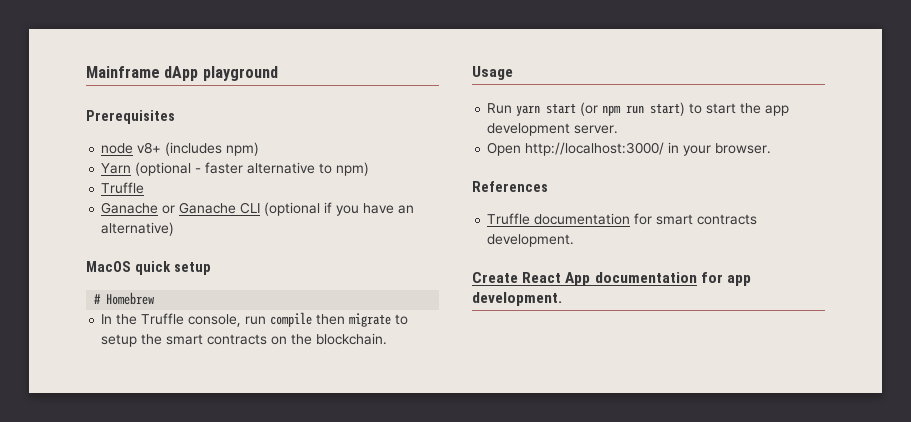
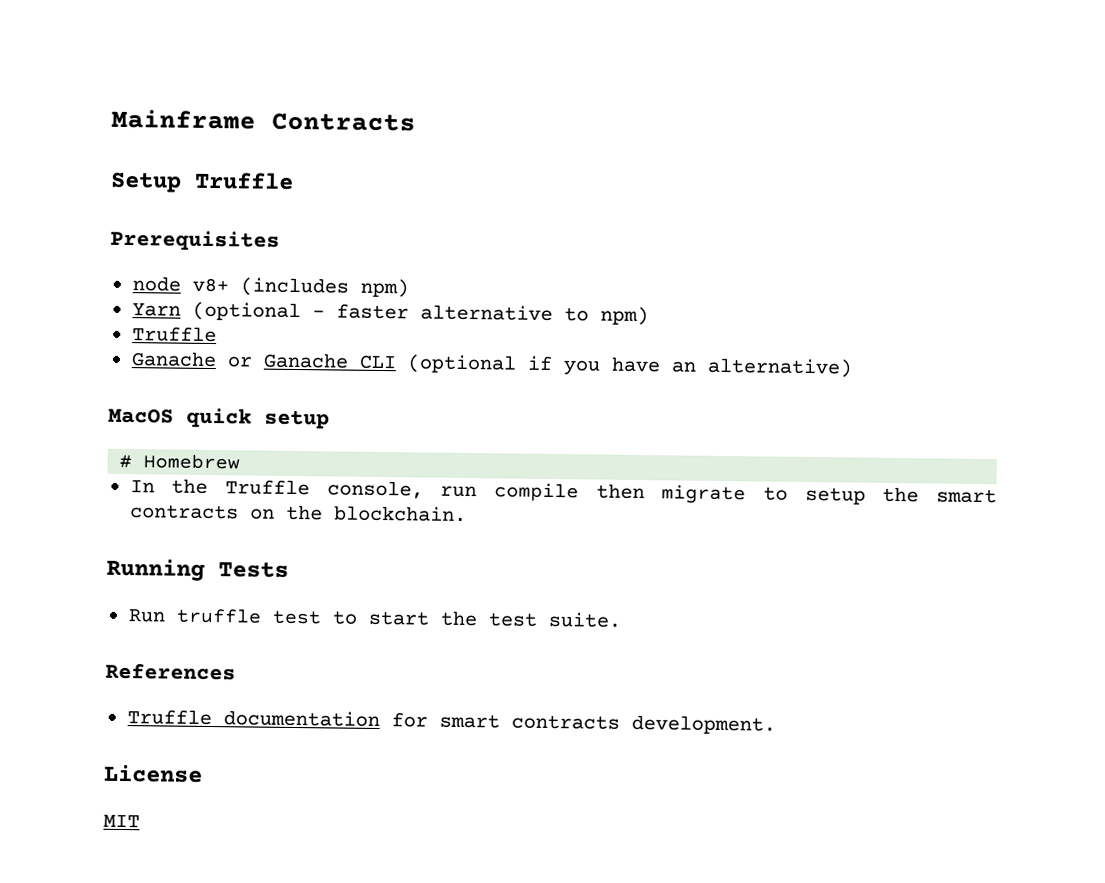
[164,66,278,81] dApp playground -> [271,112,416,132] [110,171,294,193] Contracts // Setup Truffle
[472,66,513,80] Usage -> [106,558,289,581] Running Tests
[516,102,790,116] [487,123,619,136] [487,142,772,156] yarn start (or npm run start) to start the app development server. // Open http://localhost:3000/ in your browser. -> [175,608,622,628] truffle test to start the test suite.
[472,272,751,286] [472,292,562,306] Create React App documentation for app development. -> [103,764,203,783] [103,814,140,828] License // MIT

